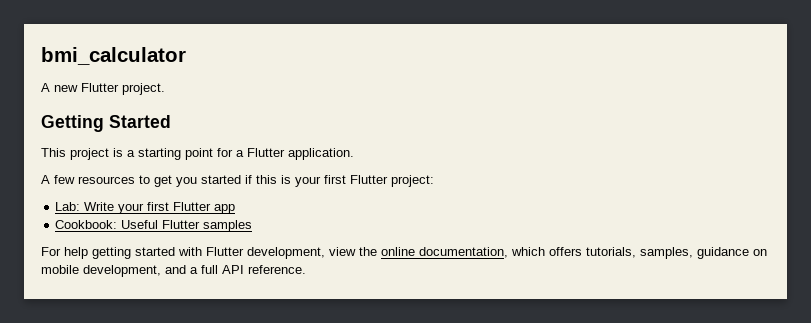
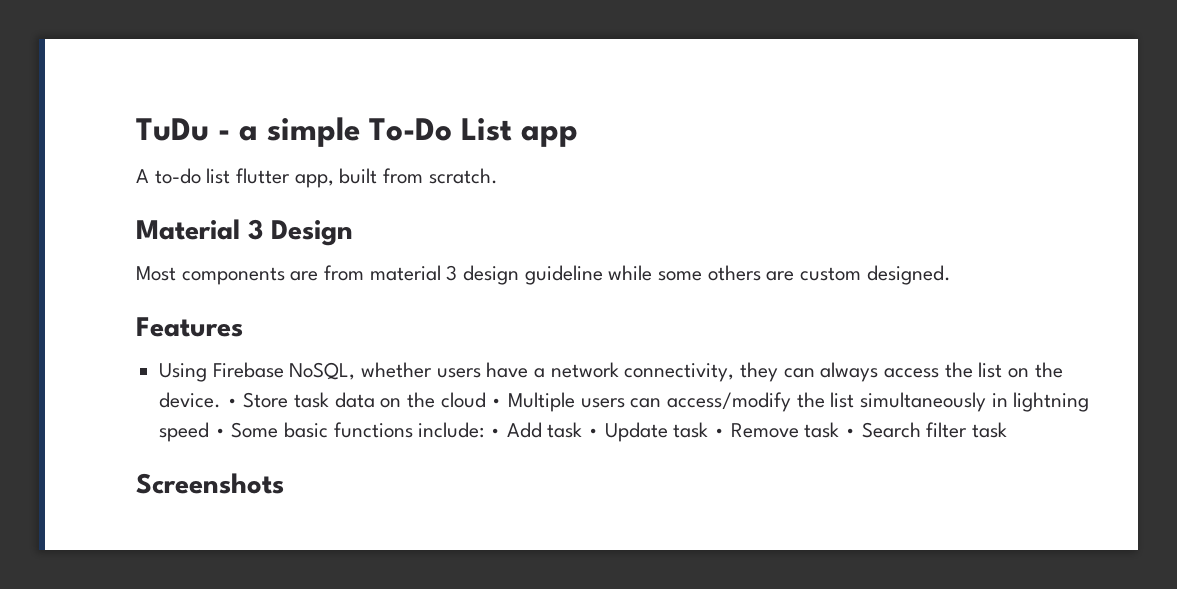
[41,47,186,65] [41,83,165,95] [41,115,171,132] [41,148,354,160] [41,175,434,187] [55,202,236,214] [55,220,253,232] [41,247,767,259] [41,265,306,277] bmi_calculator // A new Flutter project. // Getting Started // This project is a starting point for a Flutter application. // A few resources to get you started if this is your first Flutter project: // Lab: Write your first Flutter app // Cookbook: Useful Flutter samples // For help getting started with Flutter development, view the online documentation, which offers tutorials, samples, guidance on mobile development, and a full API reference. -> [136,117,578,147] [136,168,498,188] [136,219,353,246] [136,265,951,285] [136,317,243,337] [159,362,1063,382] [159,392,1090,412] [159,422,1008,442] [136,473,284,494] TuDu - a simple To-Do List app // A to-do list flutter app, built from scratch. // Material 3 Design // Most components are from material 3 design guideline while some others are custom designed. // Features // Using Firebase NoSQL, whether users have a network connectivity, they can always access the list on the device. • Store task data on the cloud • Multiple users can access/modify the list simultaneously in lightning speed • Some basic functions include: • Add task • Update task • Remove task • Search filter task // Screenshots

